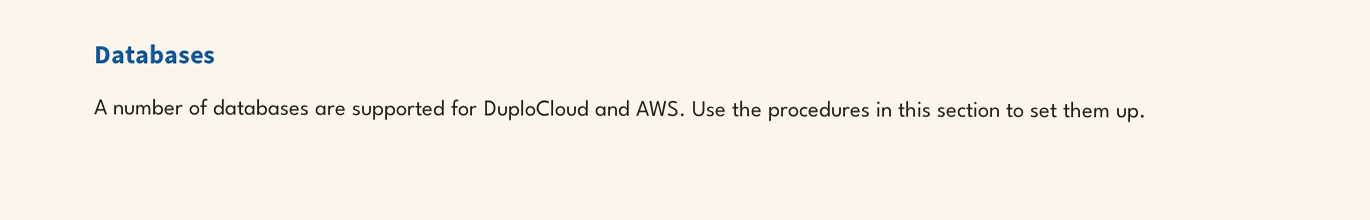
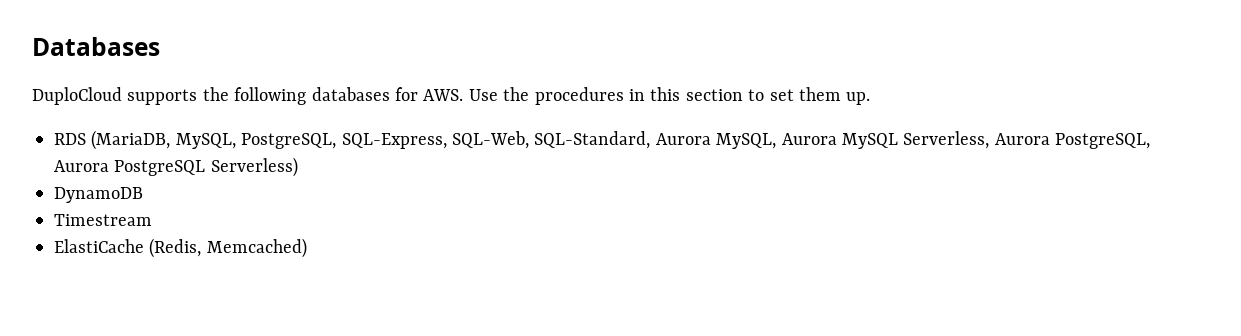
[93,98,631,121] A number of databases are supported for DuploCloud and -> [32,87,418,105] DuploCloud supports the following databases for
(1148, 115) none -> [54,130,1151,150] [54,157,298,177] [54,187,143,203] [54,214,152,226] [54,238,307,258] // RDS (MariaDB, MySQL, PostgreSQL, SQL-Express, SQL-Web, SQL-Standard, Aurora MySQL, Aurora MySQL Serverless, Aurora PostgreSQL, Aurora PostgreSQL Serverless) // DynamoDB // Timestream // ElastiCache (Redis, Memcached)

